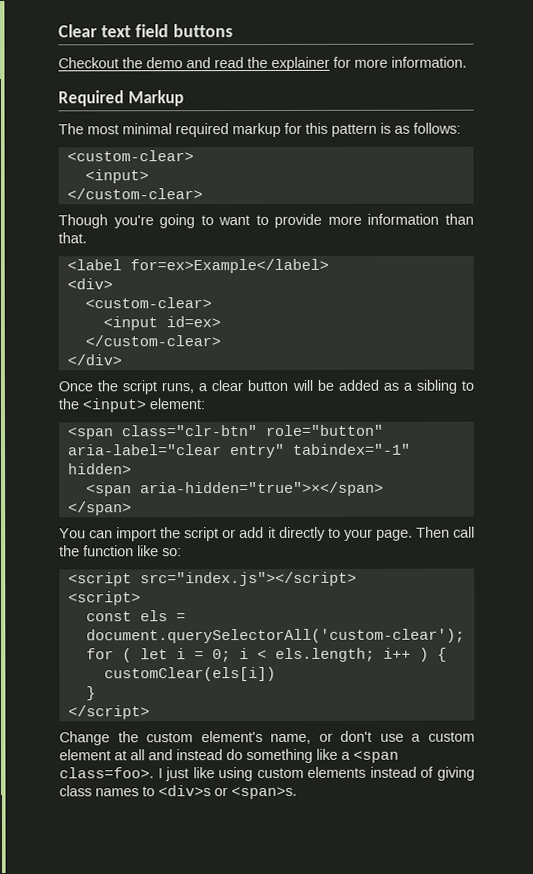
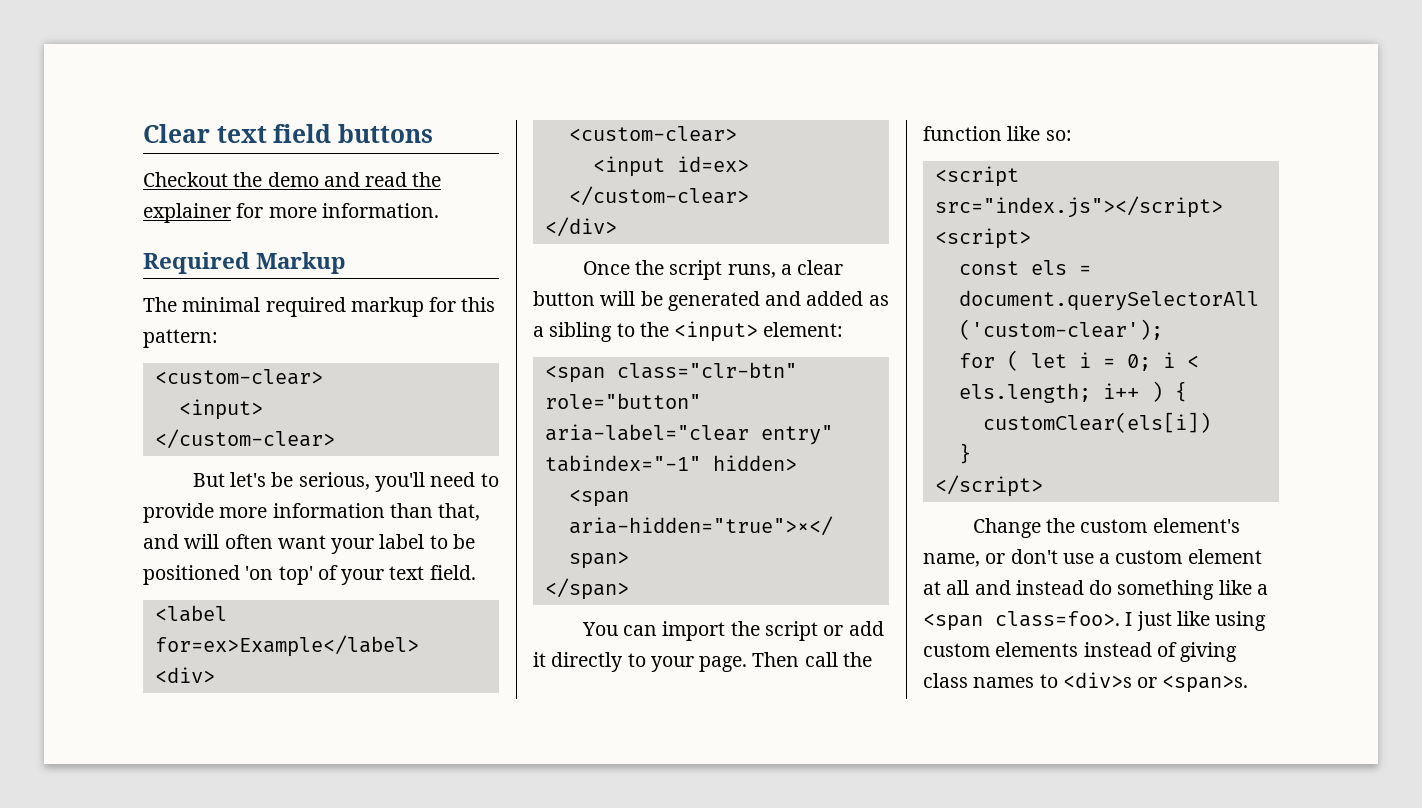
[87,124,119,135] most -> (177, 304) none
[331,122,461,137] pattern is as follows: -> [143,329,218,348] pattern:
[58,214,251,229] Though you're going to want -> [192,472,476,492] But let's be serious, you'll need
[58,232,87,244] that. -> [438,503,481,521] [143,534,475,554] [143,565,476,585] that, and will often want your label to be positioned 'on top' of your text field.
(334, 385) none -> [667,291,802,311] generated and

